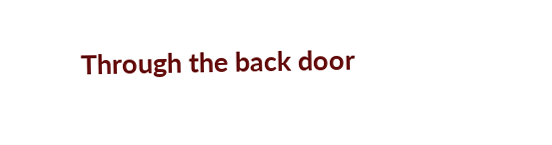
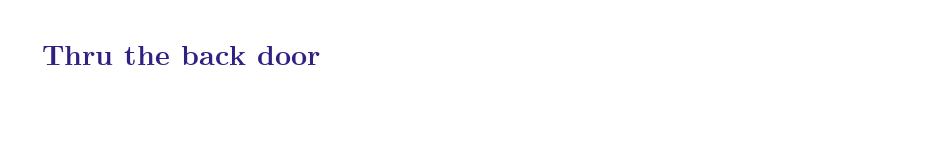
[80,52,183,79] Through -> [42,46,113,65] Thru

